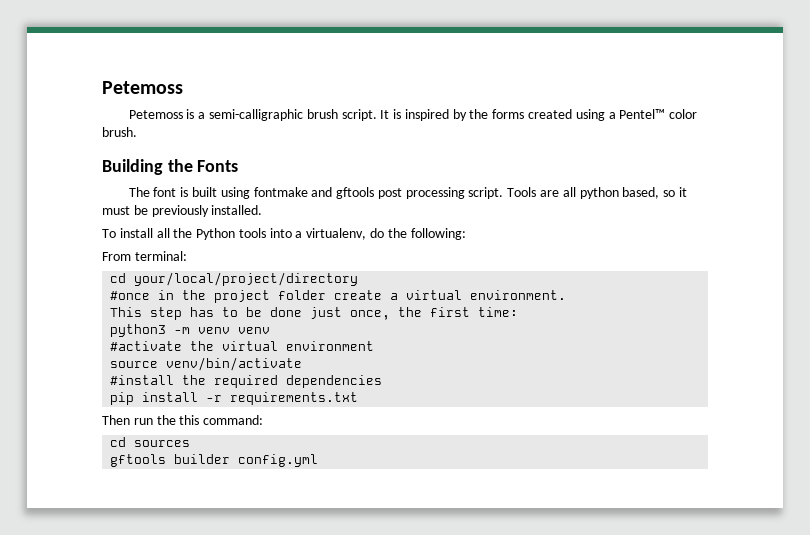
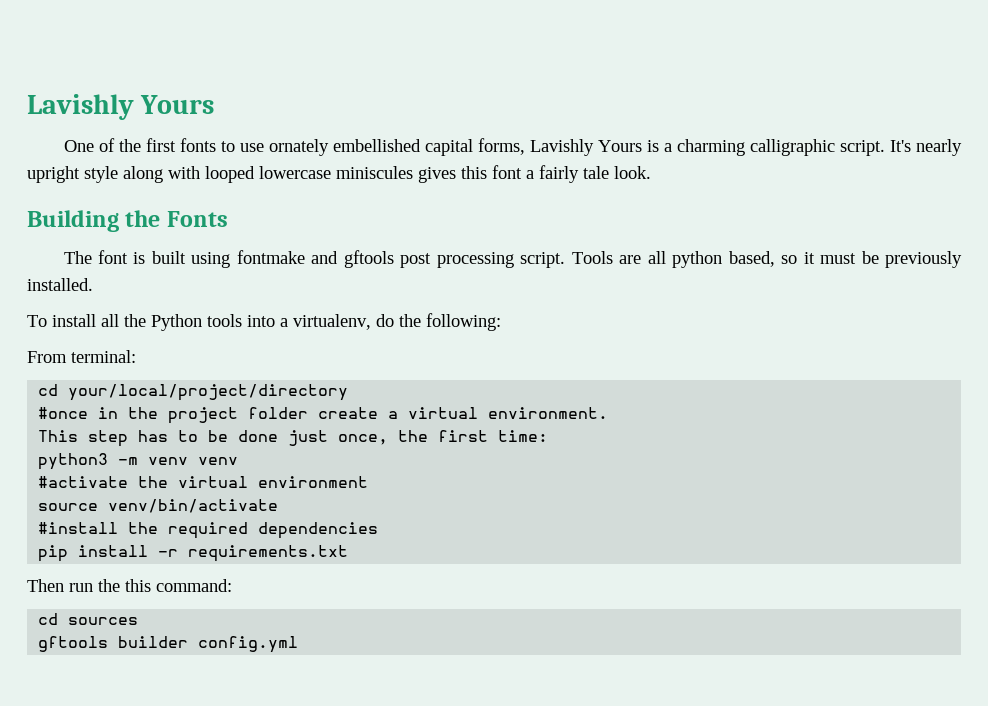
[102,81,183,94] [128,109,698,121] [102,127,137,137] Petemoss // Petemoss is a semi-calligraphic brush script. It is inspired by the forms created using a Pentel™ color brush. -> [27,94,215,120] [63,138,963,156] [27,165,651,183] Lavishly Yours // One of the first fonts to use ornately embellished capital forms, Lavishly Yours is a charming calligraphic script. It's nearly upright style along with looped lowercase miniscules gives this font a fairly tale look.

